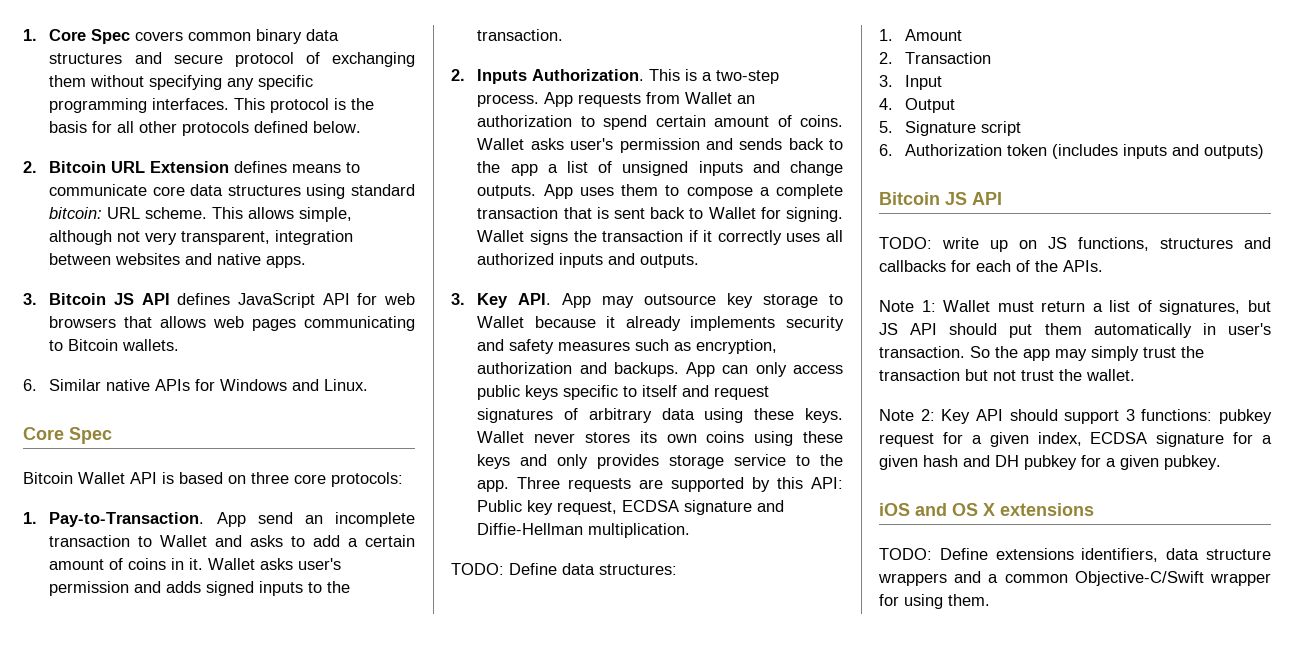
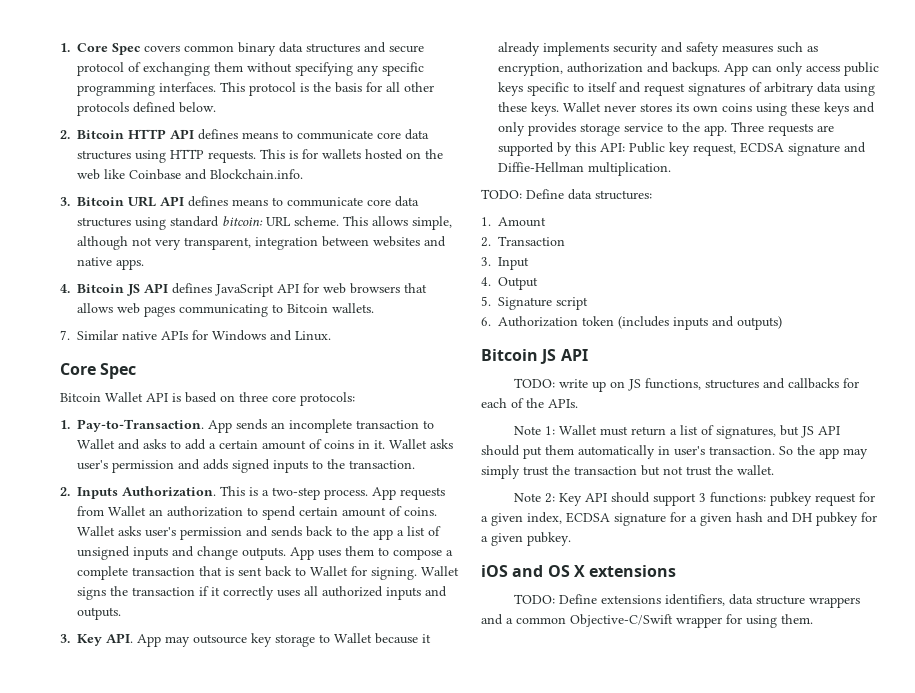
[111,161,230,173] URL Extension -> [128,129,429,140] [77,149,443,163] [77,169,303,180] [60,196,184,207] HTTP API defines means to communicate core data structures using HTTP requests. This is for wallets hosted on the web like Coinbase and Blockchain.info. // 3. Bitcoin URL API
[23,293,37,305] 3. -> [60,284,70,293] 4.
[23,379,37,391] 6. -> [60,330,70,340] 7.
[257,512,293,524] send -> [236,419,267,430] sends

